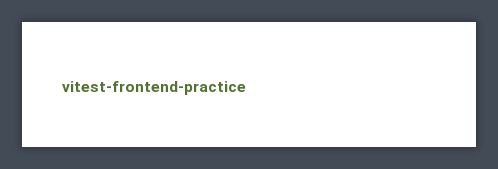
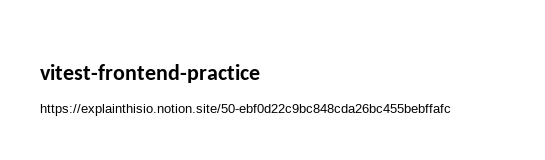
(246, 88) none -> [40,104,451,116] // https://explainthisio.notion.site/50-ebf0d22c9bc848cda26bc455bebffafc

